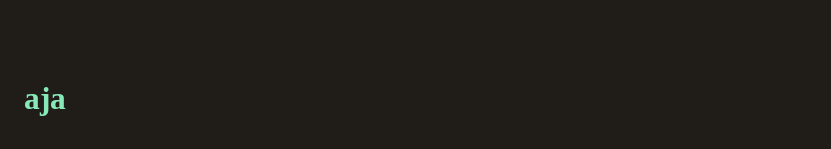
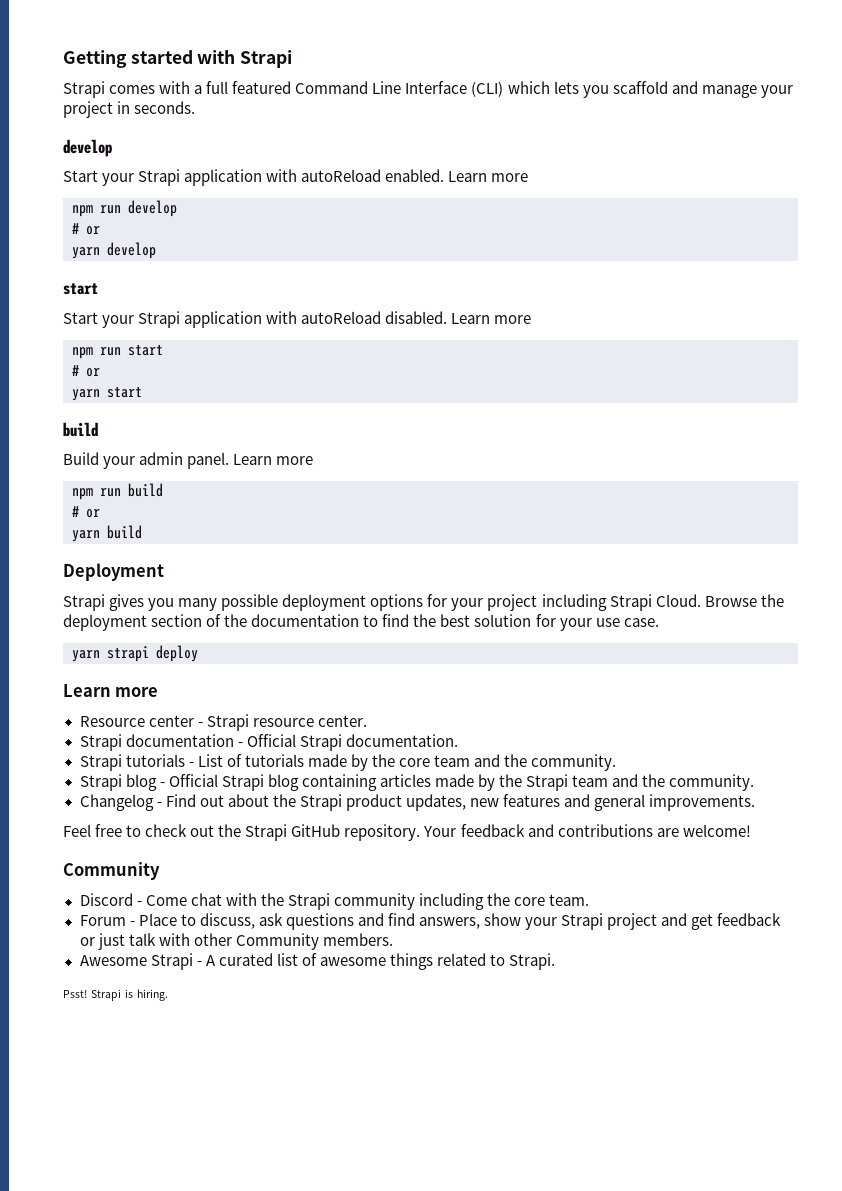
[24,87,66,116] aja -> [63,50,293,68] [63,81,793,98] [63,101,196,118] [63,139,112,157] [63,169,529,186] [72,200,177,217] [72,223,100,235] [72,242,156,259] [63,283,98,295] [63,311,532,328] [72,345,163,359] [72,365,100,377] [72,387,142,401] [63,422,98,437] [63,452,314,469] [72,483,163,500] [72,506,100,518] [72,525,142,542] [63,563,164,581] [63,594,784,611] [63,614,659,631] [72,645,198,662] [63,684,159,697] [79,714,367,731] [79,734,458,751] [79,754,617,771] [79,774,755,791] [79,794,756,811] [63,824,751,841] [63,862,160,880] [79,893,590,910] [79,913,782,930] [79,933,393,950] [79,953,556,970] [63,989,169,1001] Getting started with Strapi // Strapi comes with a full featured Command Line Interface (CLI) which lets you scaffold and manage your project in seconds. // develop // Start your Strapi application with autoReload enabled. Learn more // npm run develop // # or // yarn develop // start // Start your Strapi application with autoReload disabled. Learn more // npm run start // # or // yarn start // build // Build your admin panel. Learn more // npm run build // # or // yarn build // Deployment // Strapi gives you many possible deployment options for your project including Strapi Cloud. Browse the deployment section of the documentation to find the best solution for your use case. // yarn strapi deploy // Learn more // Resource center - Strapi resource center. // Strapi documentation - Official Strapi documentation. // Strapi tutorials - List of tutorials made by the core team and the community. // Strapi blog - Official Strapi blog containing articles made by the Strapi team and the community. // Changelog - Find out about the Strapi product updates, new features and general improvements. // Feel free to check out the Strapi GitHub repository. Your feedback and contributions are welcome! // Community // Discord - Come chat with the Strapi community including the core team. // Forum - Place to discuss, ask questions and find answers, show your Strapi project and get feedback or just talk with other Community members. // Awesome Strapi - A curated list of awesome things related to Strapi. // Psst! Strapi is hiring.

